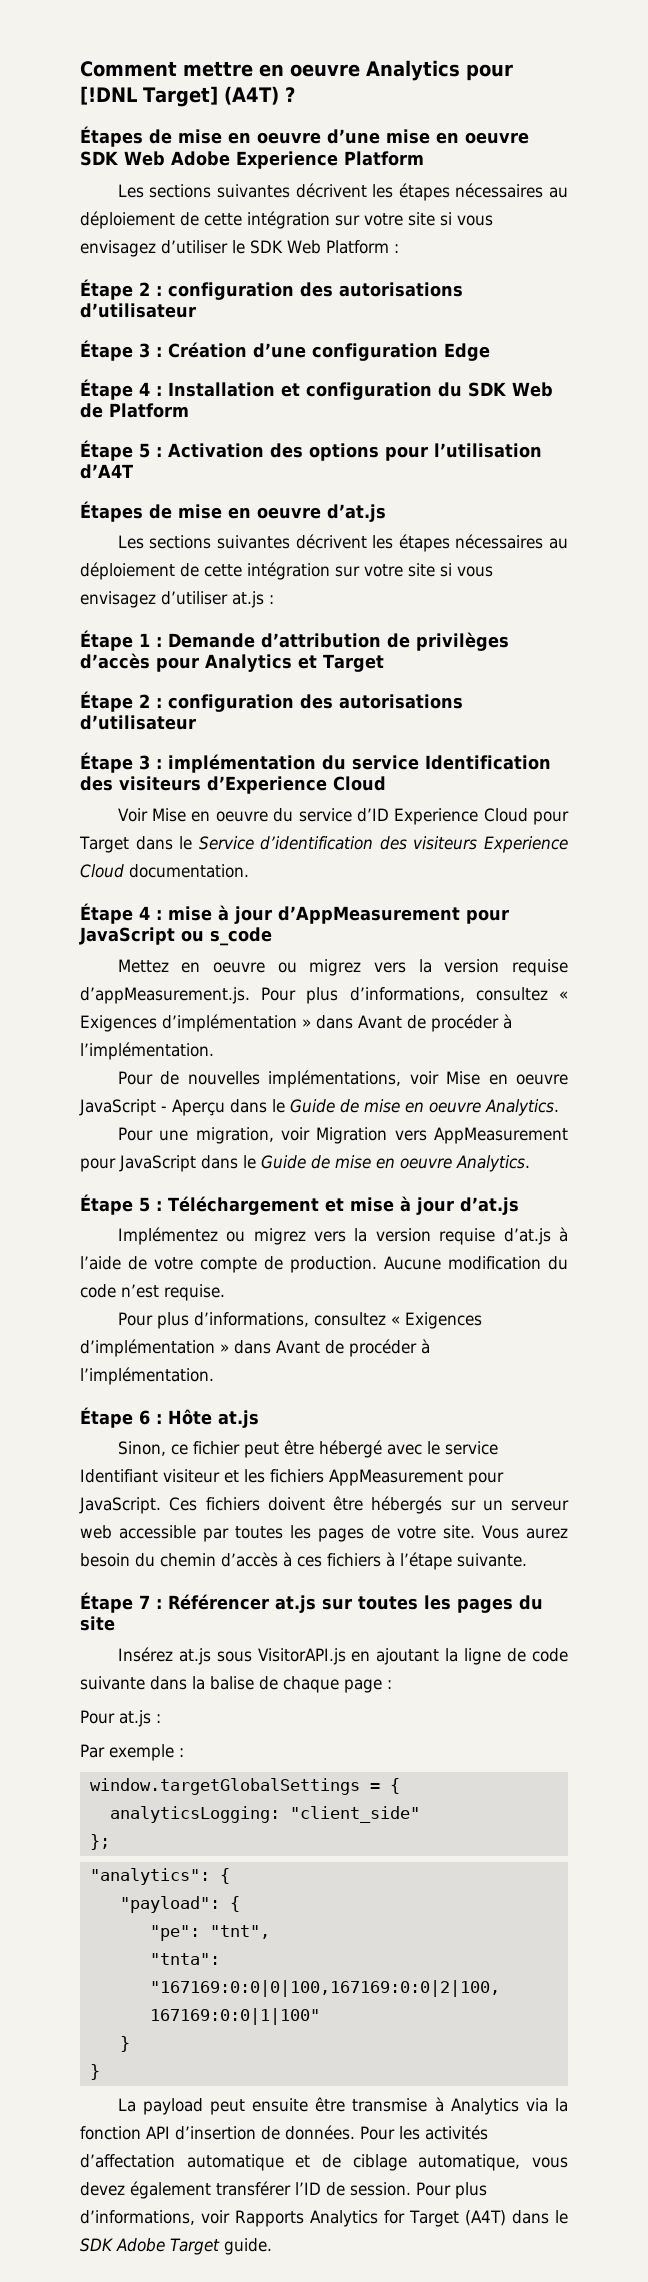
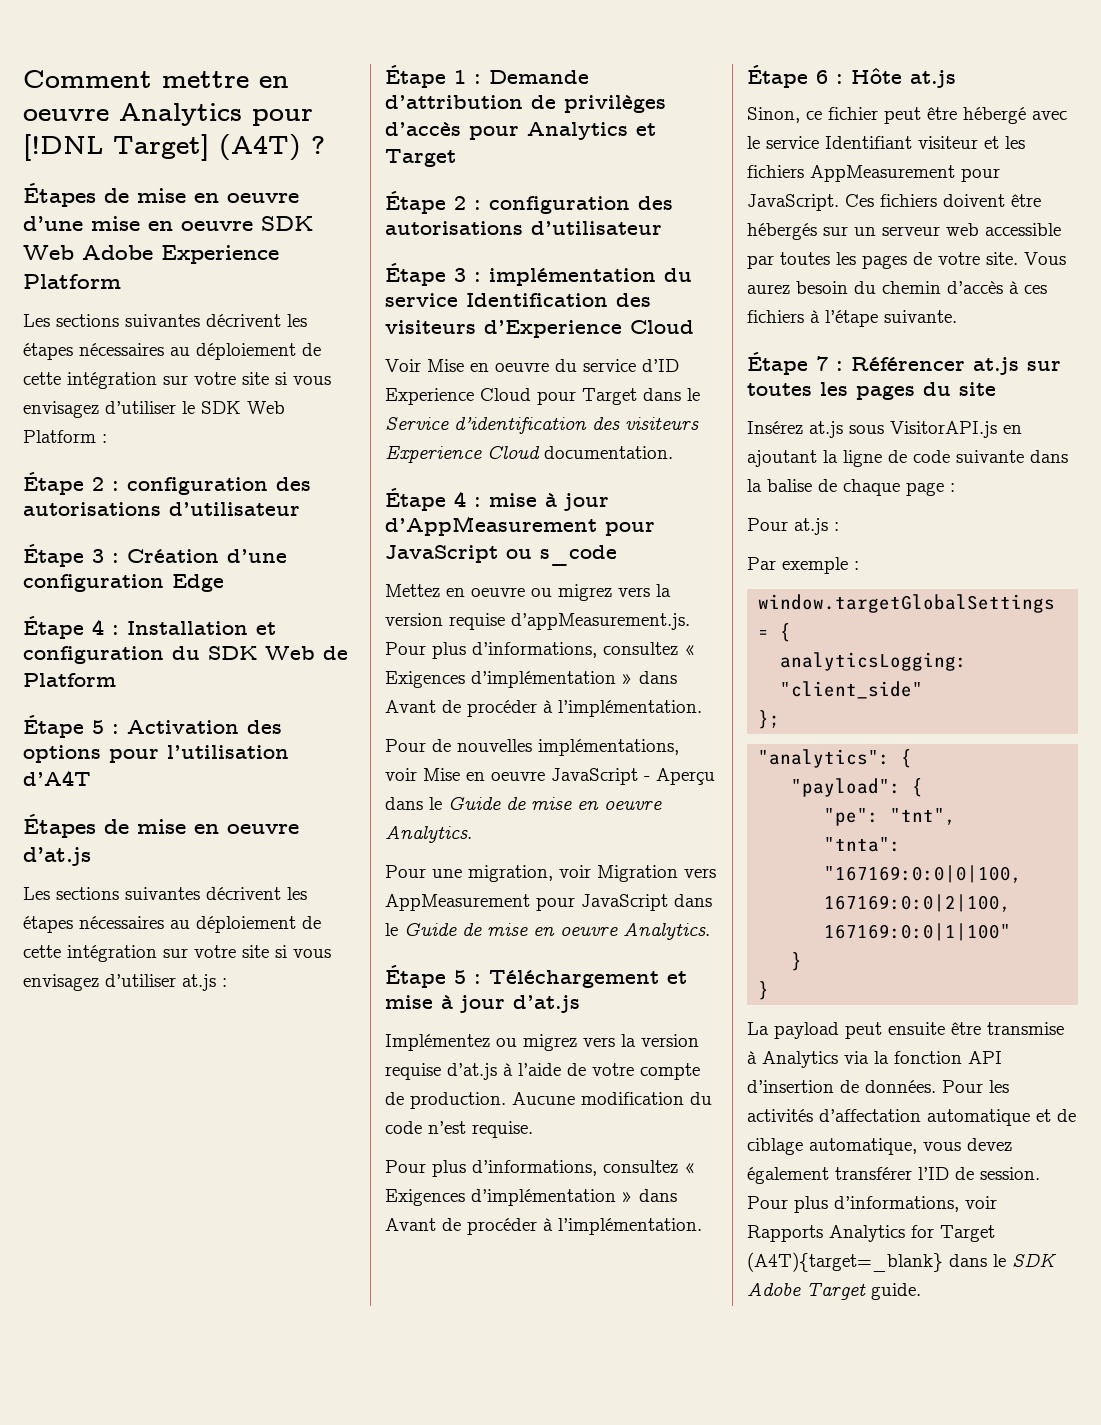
[464,2210,506,2226] (A4T) -> [747,1252,943,1272] (A4T){target=_blank}

